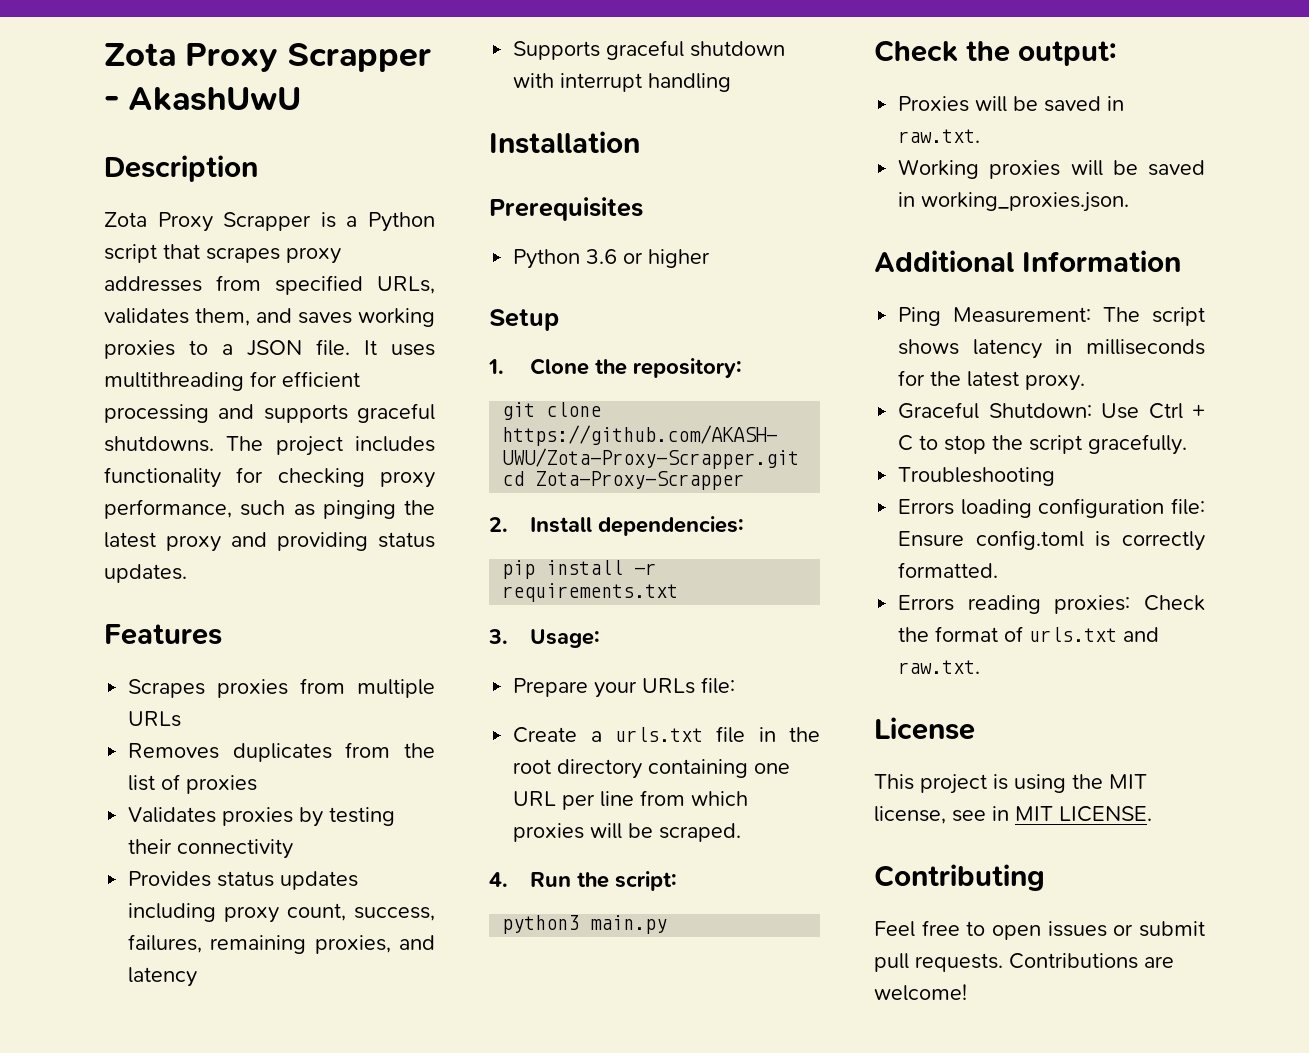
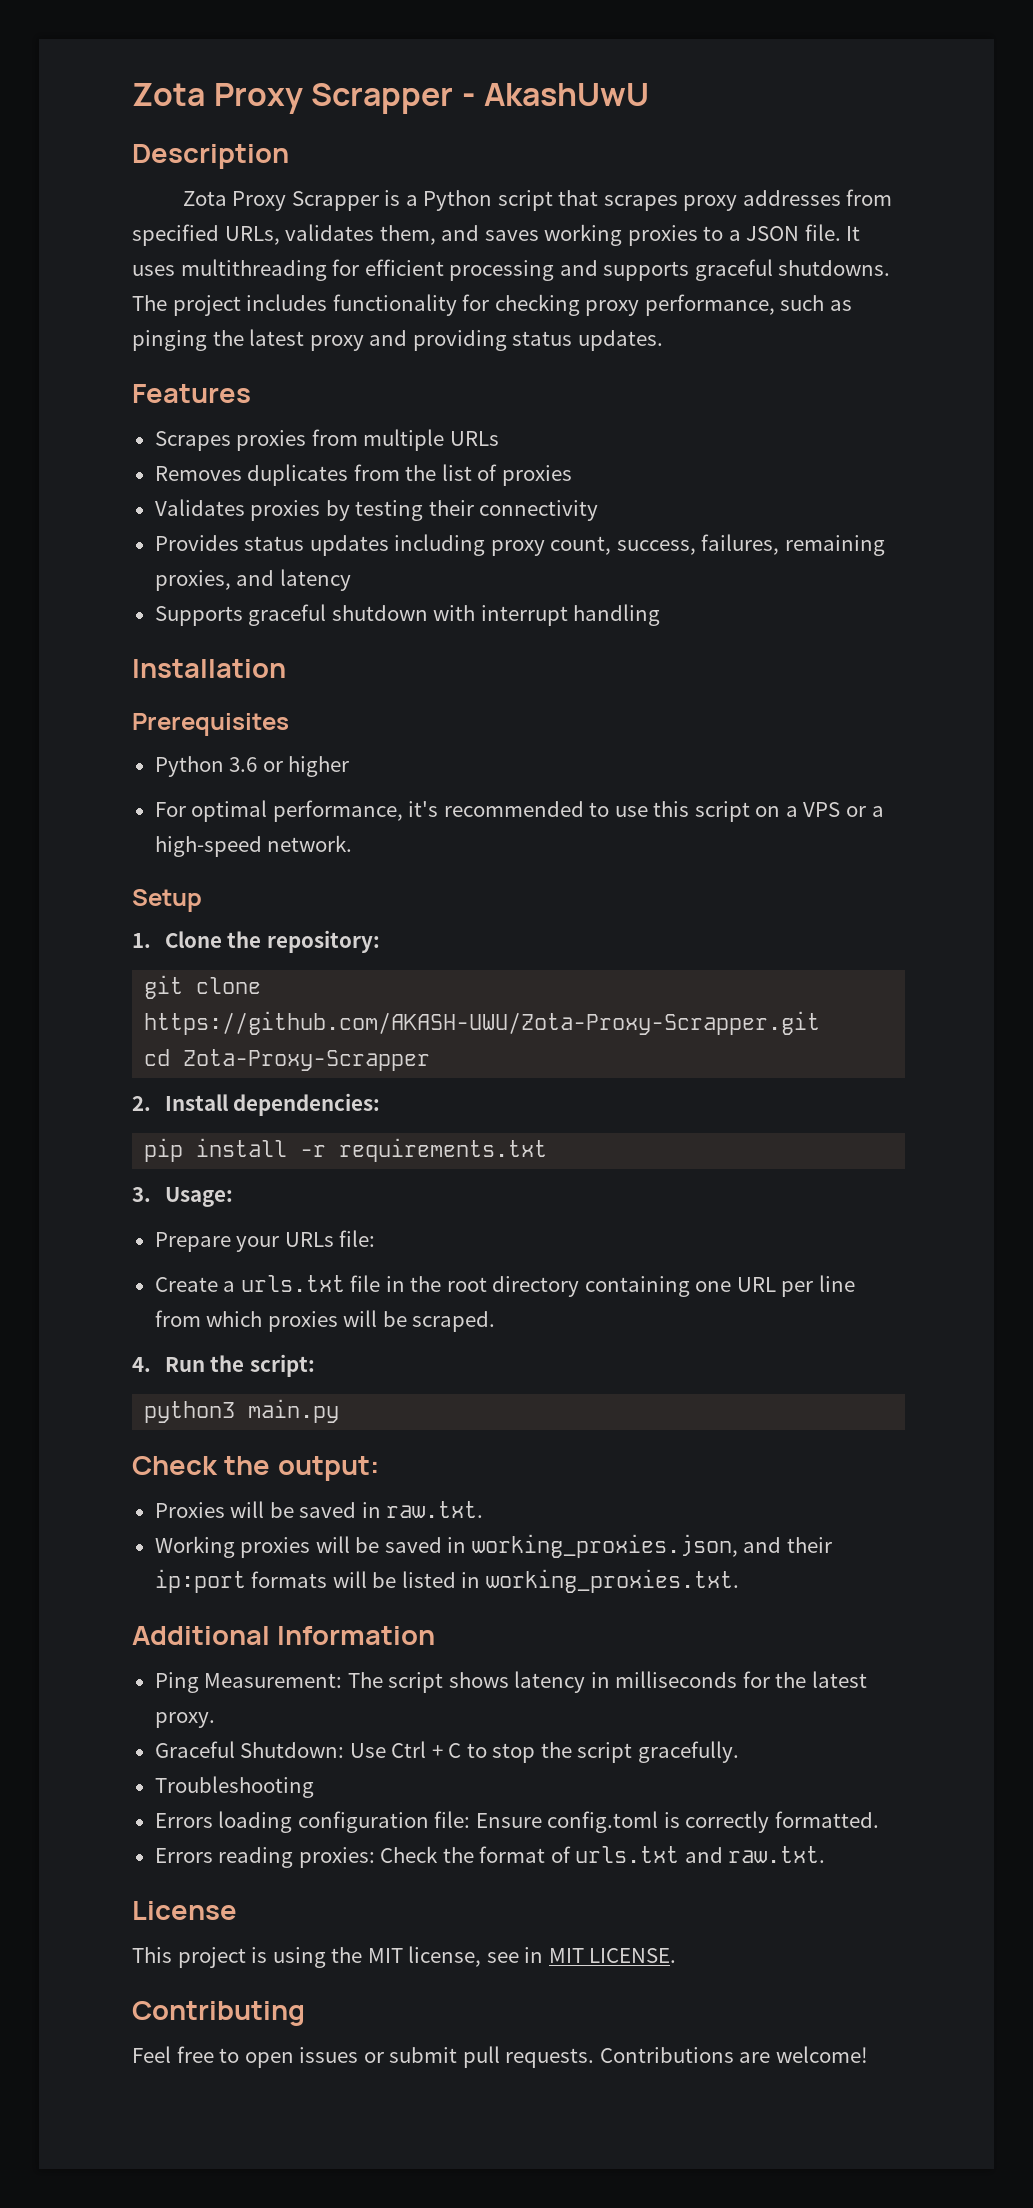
(711, 258) none -> [154,800,884,822] [154,835,353,857] // For optimal performance, it's recommended to use this script on a VPS or a high-speed network.
[921,192,1130,212] working_proxies.json. -> [471,1534,832,1558] [154,1569,739,1593] working_proxies.json, and their ip:port formats will be listed in working_proxies.txt.

